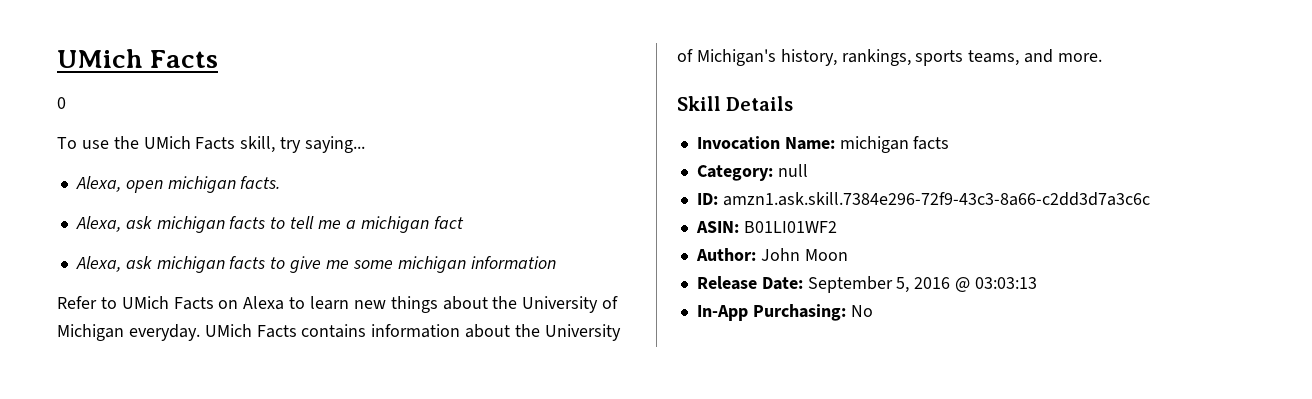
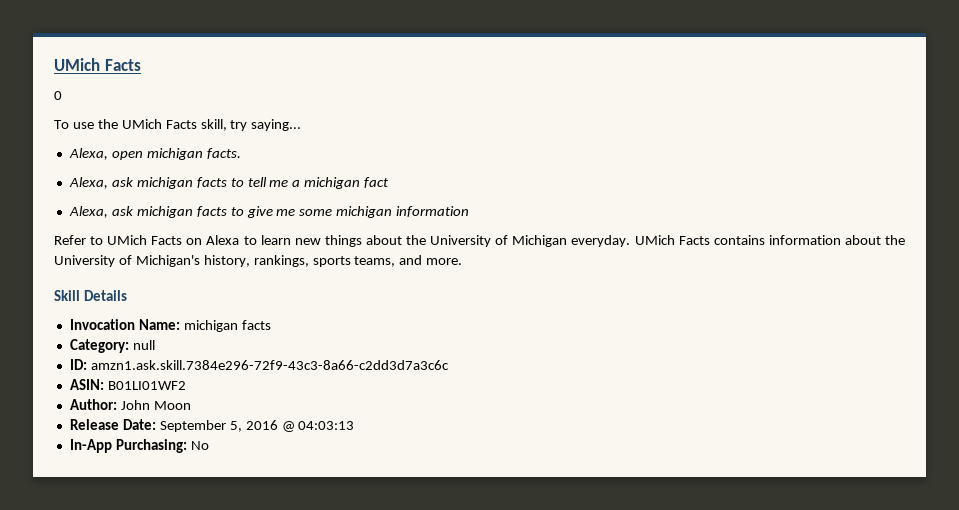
[974,277,1037,289] 03:03:13 -> [298,421,355,430] 04:03:13

